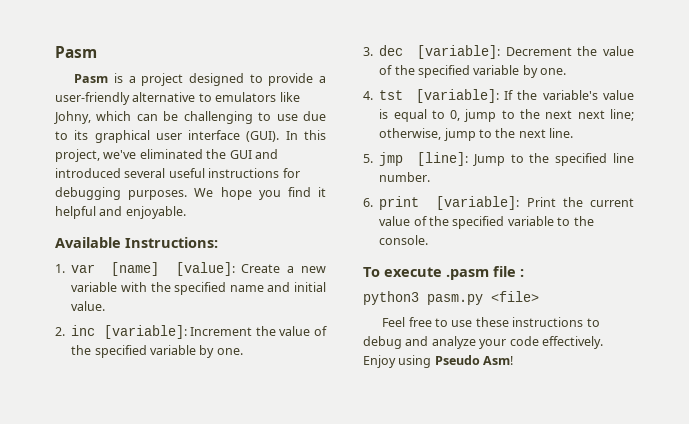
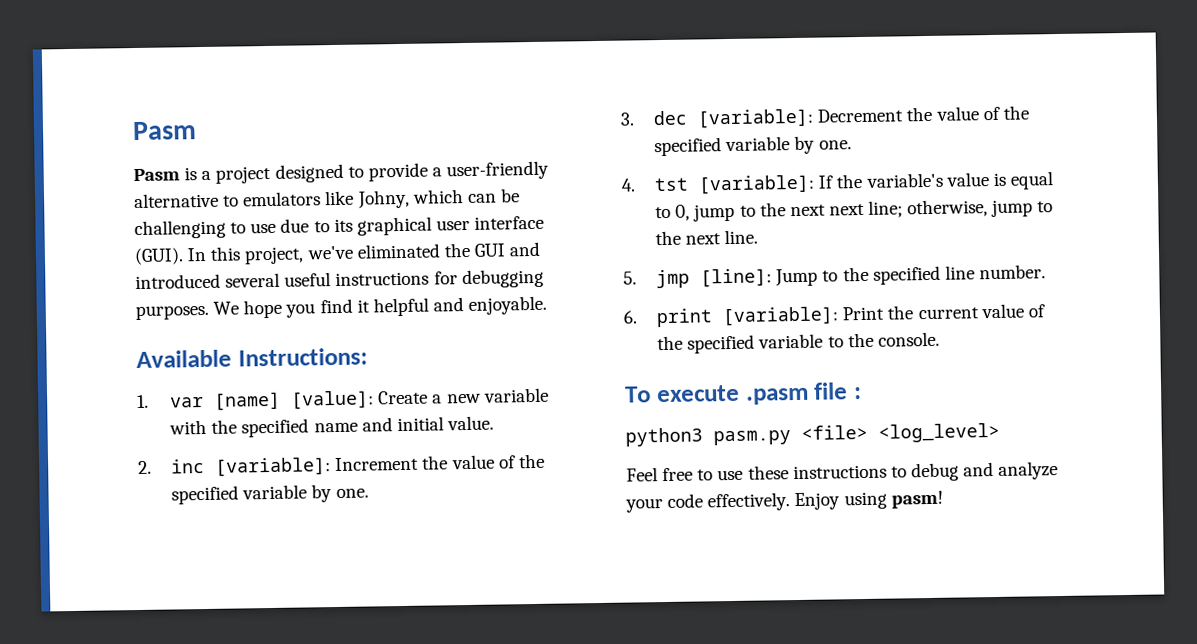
(539, 296) none -> [878,422,1000,443] <log_level>
[434,355,514,365] Pseudo Asm! -> [890,490,943,509] pasm!

